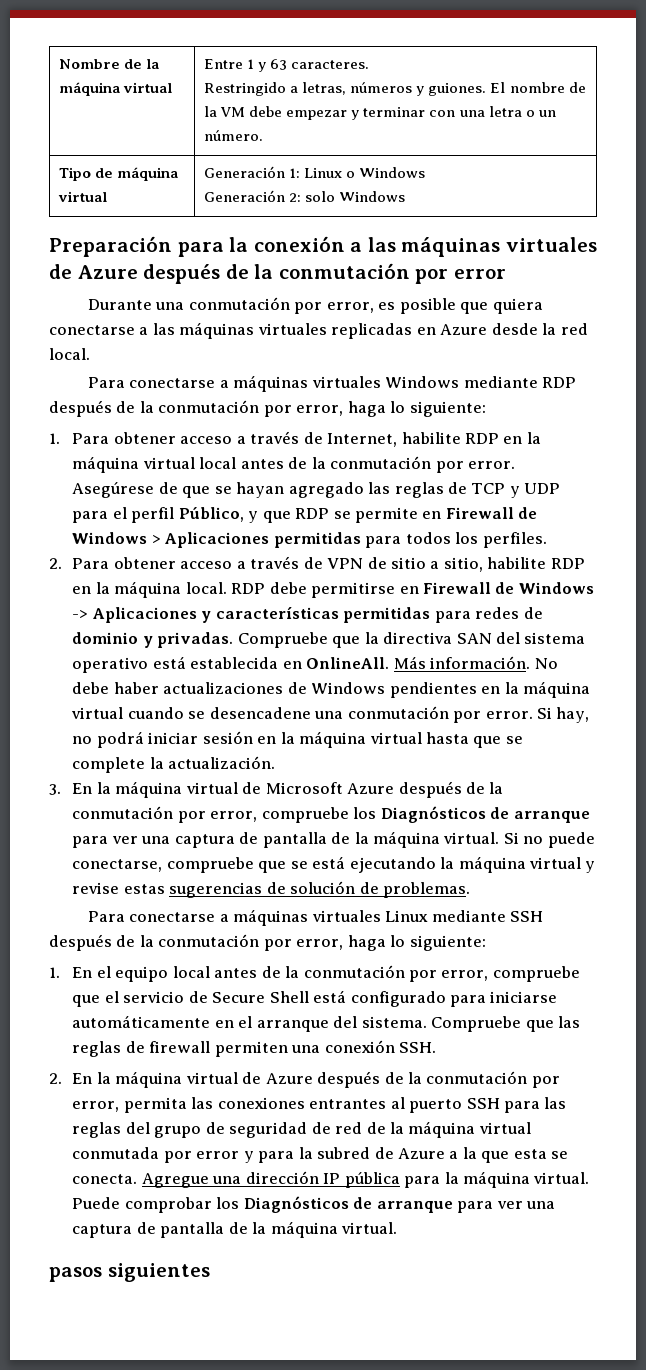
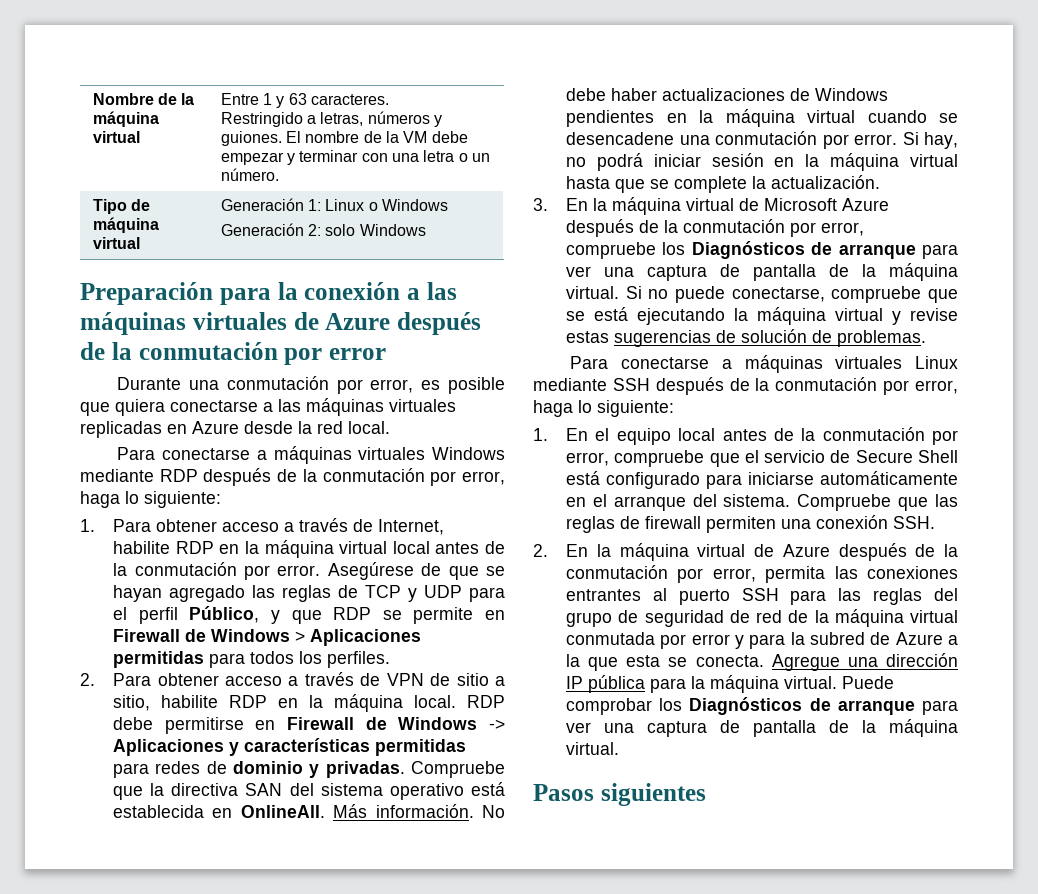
[49,1267,102,1282] pasos -> [533,784,594,801] Pasos

